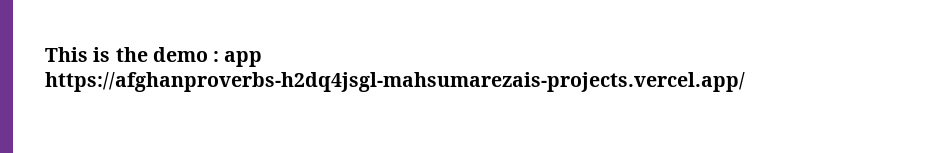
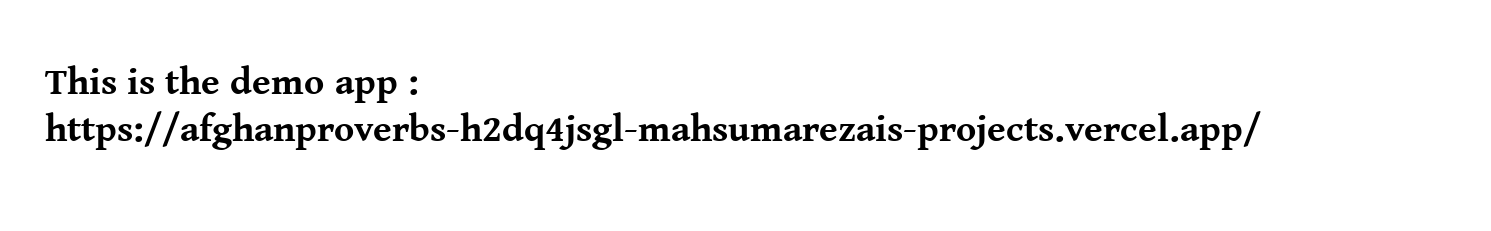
[213,51,263,67] : app -> [334,76,419,103] app :

